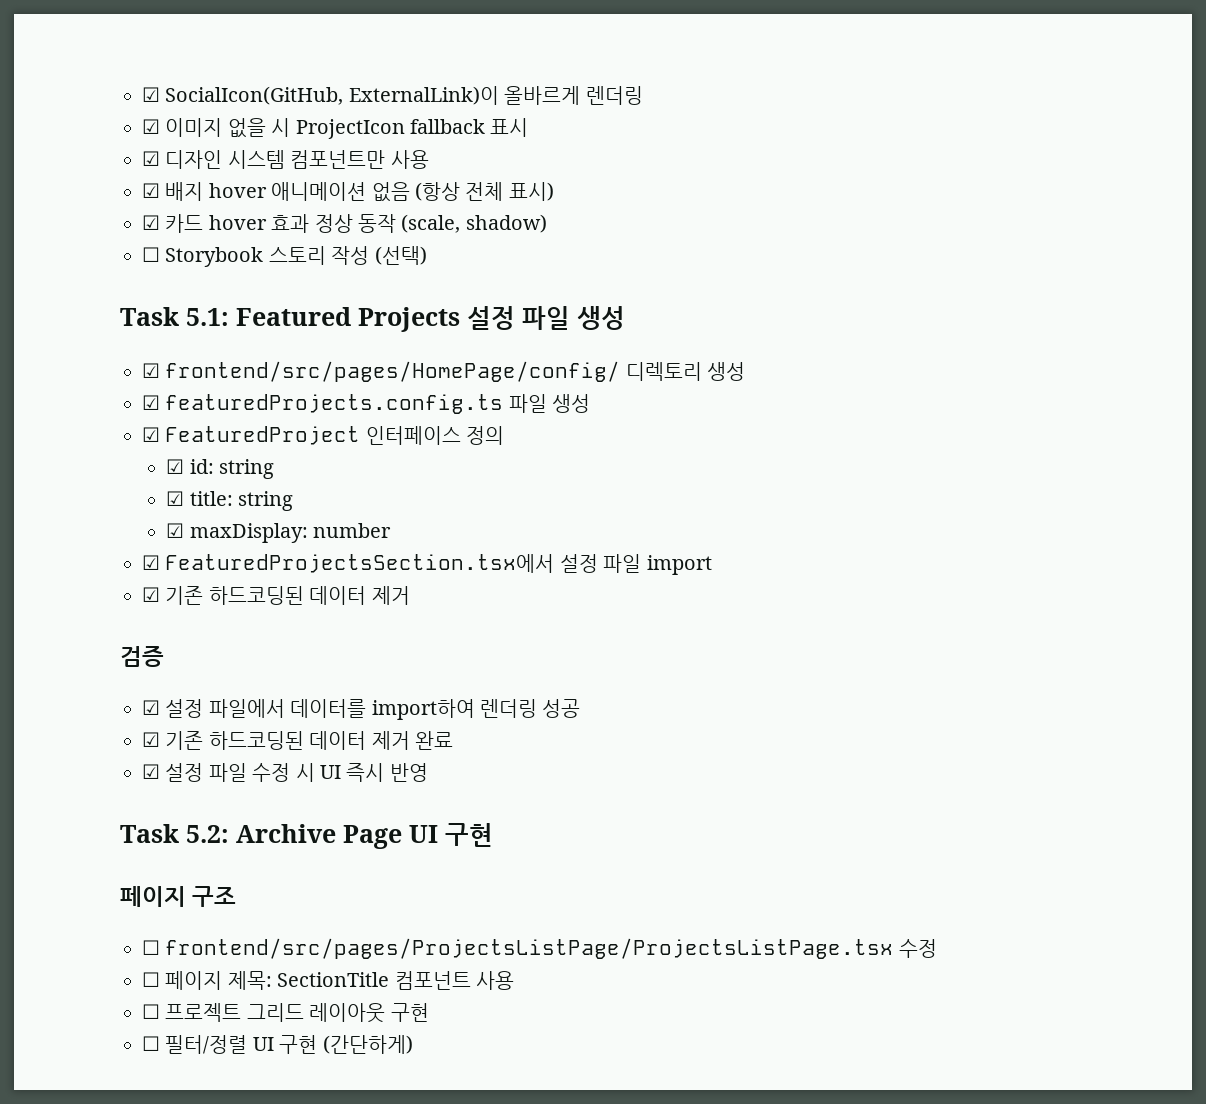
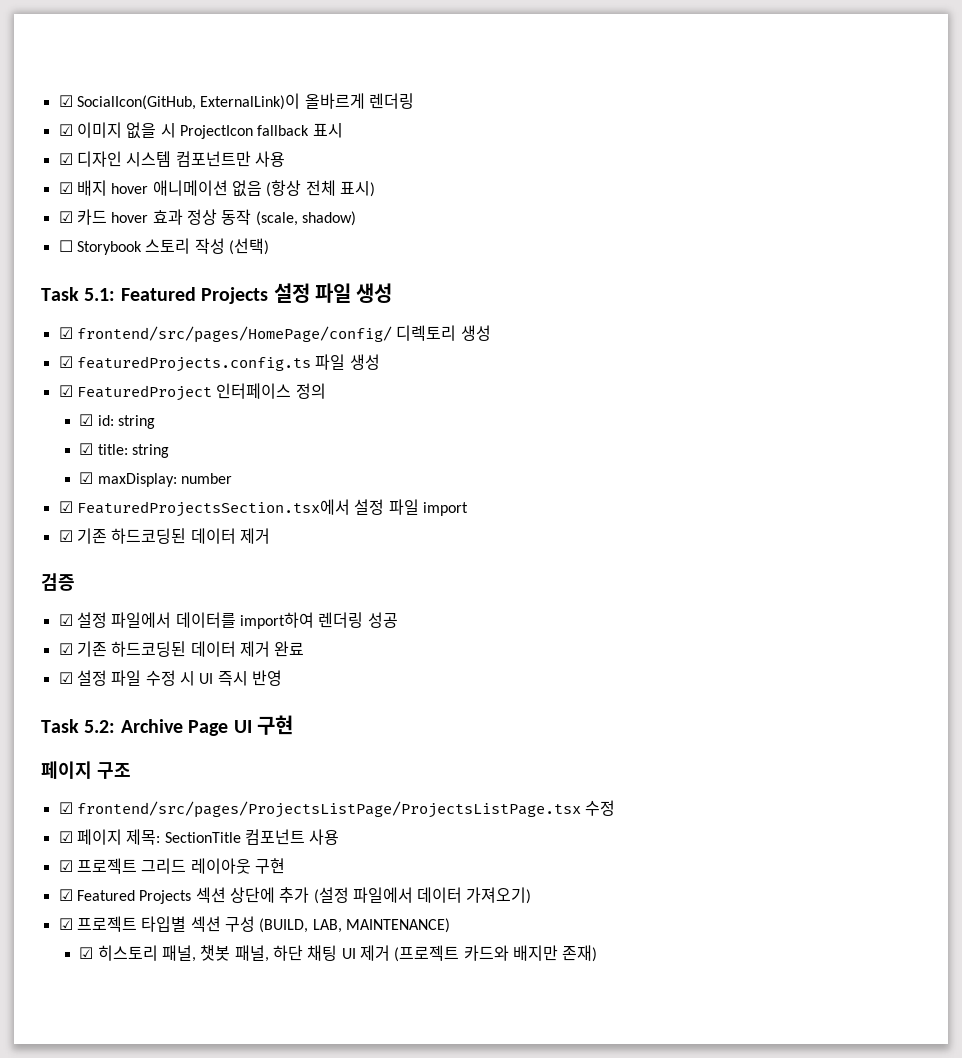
[142,940,160,955] ☐ -> [58,802,73,814] ☑
[142,972,160,987] ☐ -> [58,831,73,843] ☑
[142,1004,160,1019] ☐ -> [58,860,73,872] ☑
[142,1035,413,1054] ☐ 필터/정렬 UI 구현 (간단하게) -> [58,887,532,904] [58,916,450,933] [79,945,598,962] ☑ Featured Projects 섹션 상단에 추가 (설정 파일에서 데이터 가져오기) // ☑ 프로젝트 타입별 섹션 구성 (BUILD, LAB, MAINTENANCE) // ☑ 히스토리 패널, 챗봇 패널, 하단 채팅 UI 제거 (프로젝트 카드와 배지만 존재)

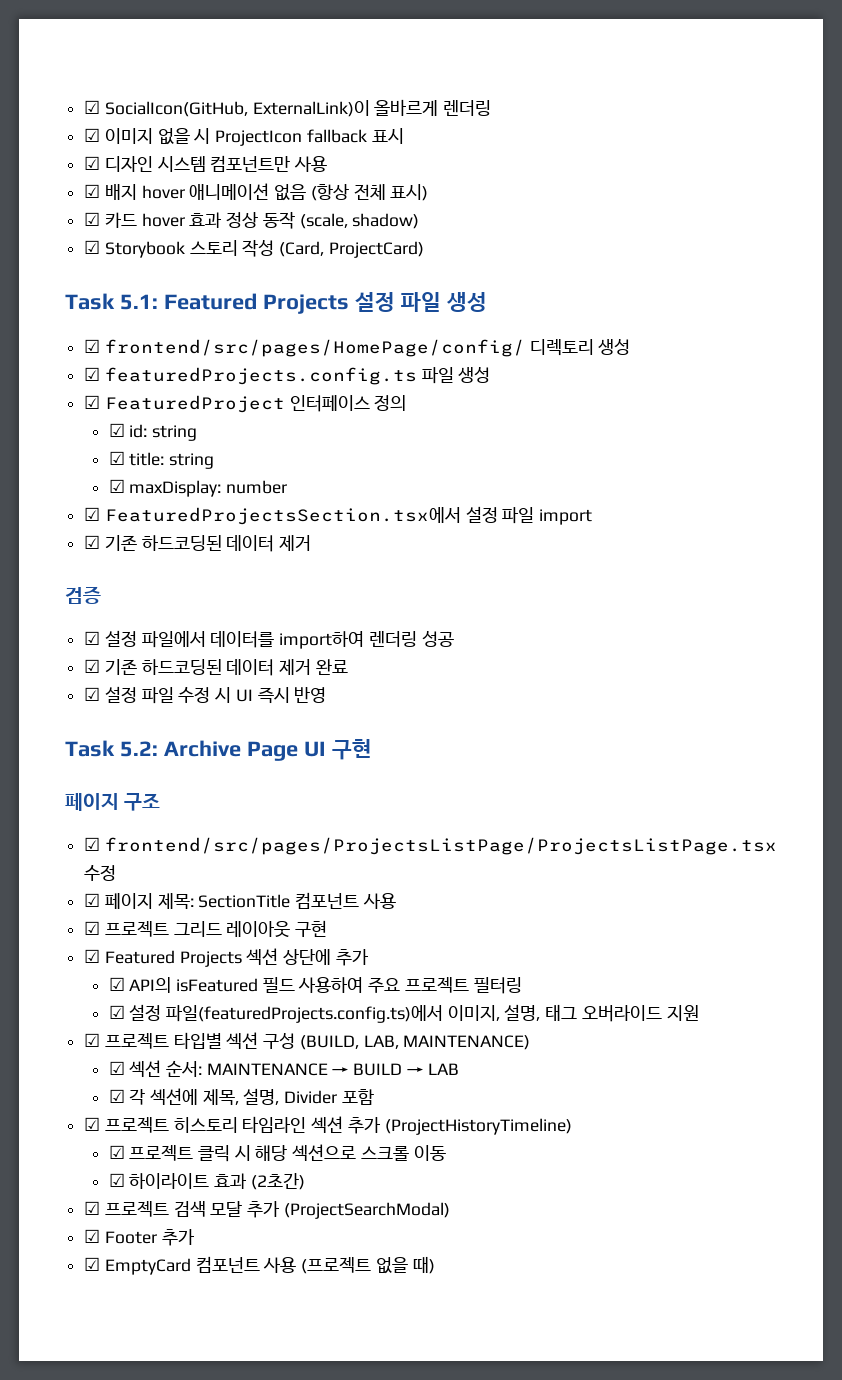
[58,240,73,252] ☐ -> [84,240,101,254] ☑
[228,238,269,255] (선택) -> [279,241,424,258] (Card, ProjectCard)
[313,887,532,904] (설정 파일에서 데이터 가져오기) -> [108,977,522,994] [108,1004,699,1023] // ☑ API의 isFeatured 필드 사용하여 주요 프로젝트 필터링 // ☑ 설정 파일(featuredProjects.config.ts)에서 이미지, 설명, 태그 오버라이드 지원
[97,945,598,962] 히스토리 패널, 챗봇 패널, 하단 채팅 UI 제거 (프로젝트 카드와 배지만 존재) -> [129,1060,459,1077] [108,1088,374,1106] [84,1116,572,1135] [108,1144,446,1162] [108,1173,305,1190] [84,1201,450,1219] [84,1229,195,1246] [84,1256,435,1275] 섹션 순서: MAINTENANCE → BUILD → LAB // ☑ 각 섹션에 제목, 설명, Divider 포함 // ☑ 프로젝트 히스토리 타임라인 섹션 추가 (ProjectHistoryTimeline) // ☑ 프로젝트 클릭 시 해당 섹션으로 스크롤 이동 // ☑ 하이라이트 효과 (2초간) // ☑ 프로젝트 검색 모달 추가 (ProjectSearchModal) // ☑ Footer 추가 // ☑ EmptyCard 컴포넌트 사용 (프로젝트 없을 때)

